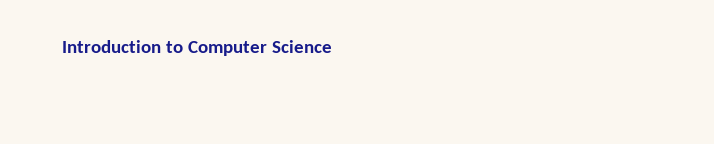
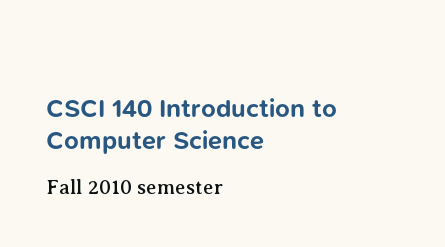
(62, 46) none -> [46,99,152,118] CSCI 140
(332, 46) none -> [46,179,224,194] // Fall 2010 semester

